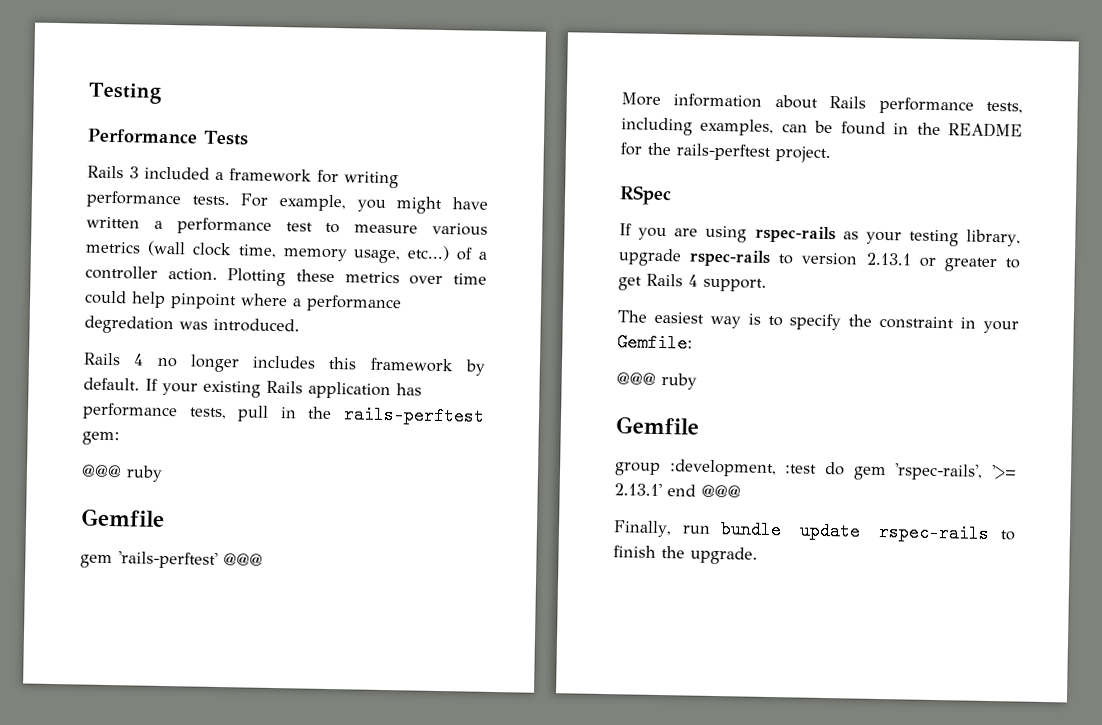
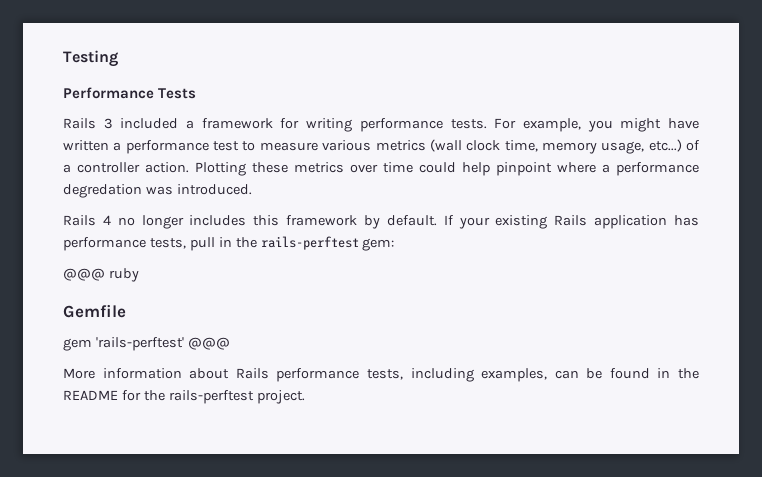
[619,185,672,206] [619,223,1022,247] [618,248,1020,273] [618,273,767,292] [617,310,1019,334] [617,333,693,353] [616,372,697,390] [615,416,700,435] [614,459,1017,481] [614,483,741,498] [613,520,1016,543] [613,545,758,565] // RSpec // If you are using rspec-rails as your testing library, upgrade rspec-rails to version 2.13.1 or greater to get Rails 4 support. // The easiest way is to specify the constraint in your Gemfile: // @@@ ruby // Gemfile // group :development, :test do gem 'rspec-rails', '>= 2.13.1' end @@@ // Finally, run bundle update rspec-rails to finish the upgrade. -> (305, 397) none

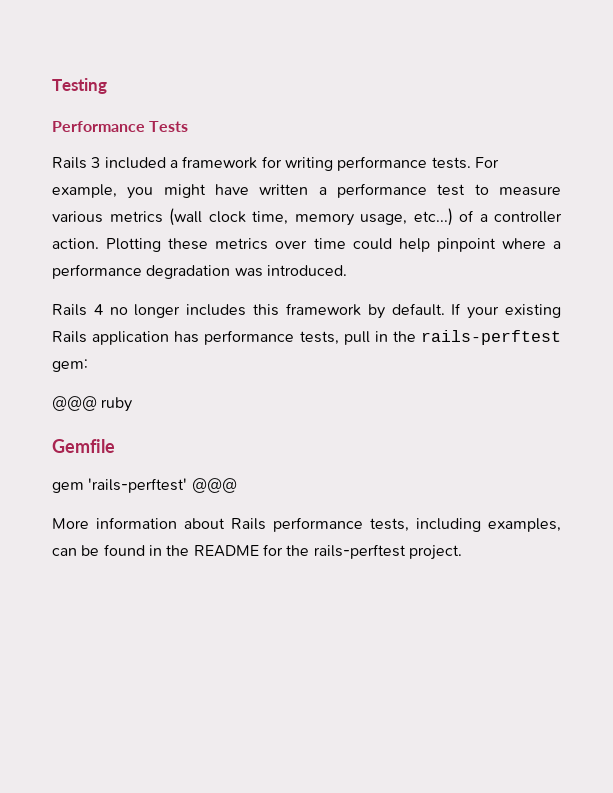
[63,184,142,198] degredation -> [146,265,231,279] degradation

